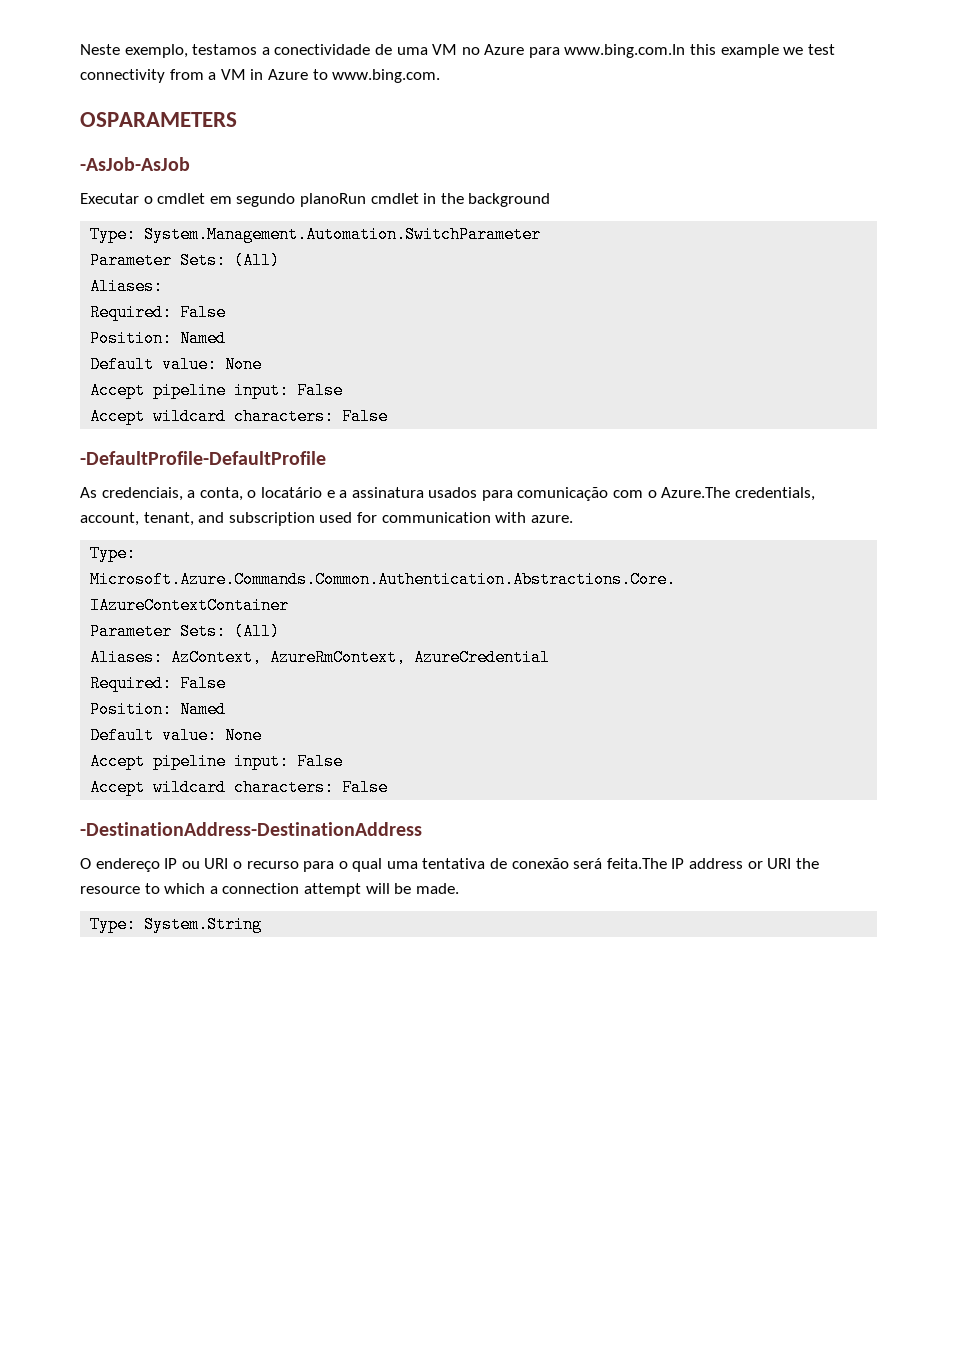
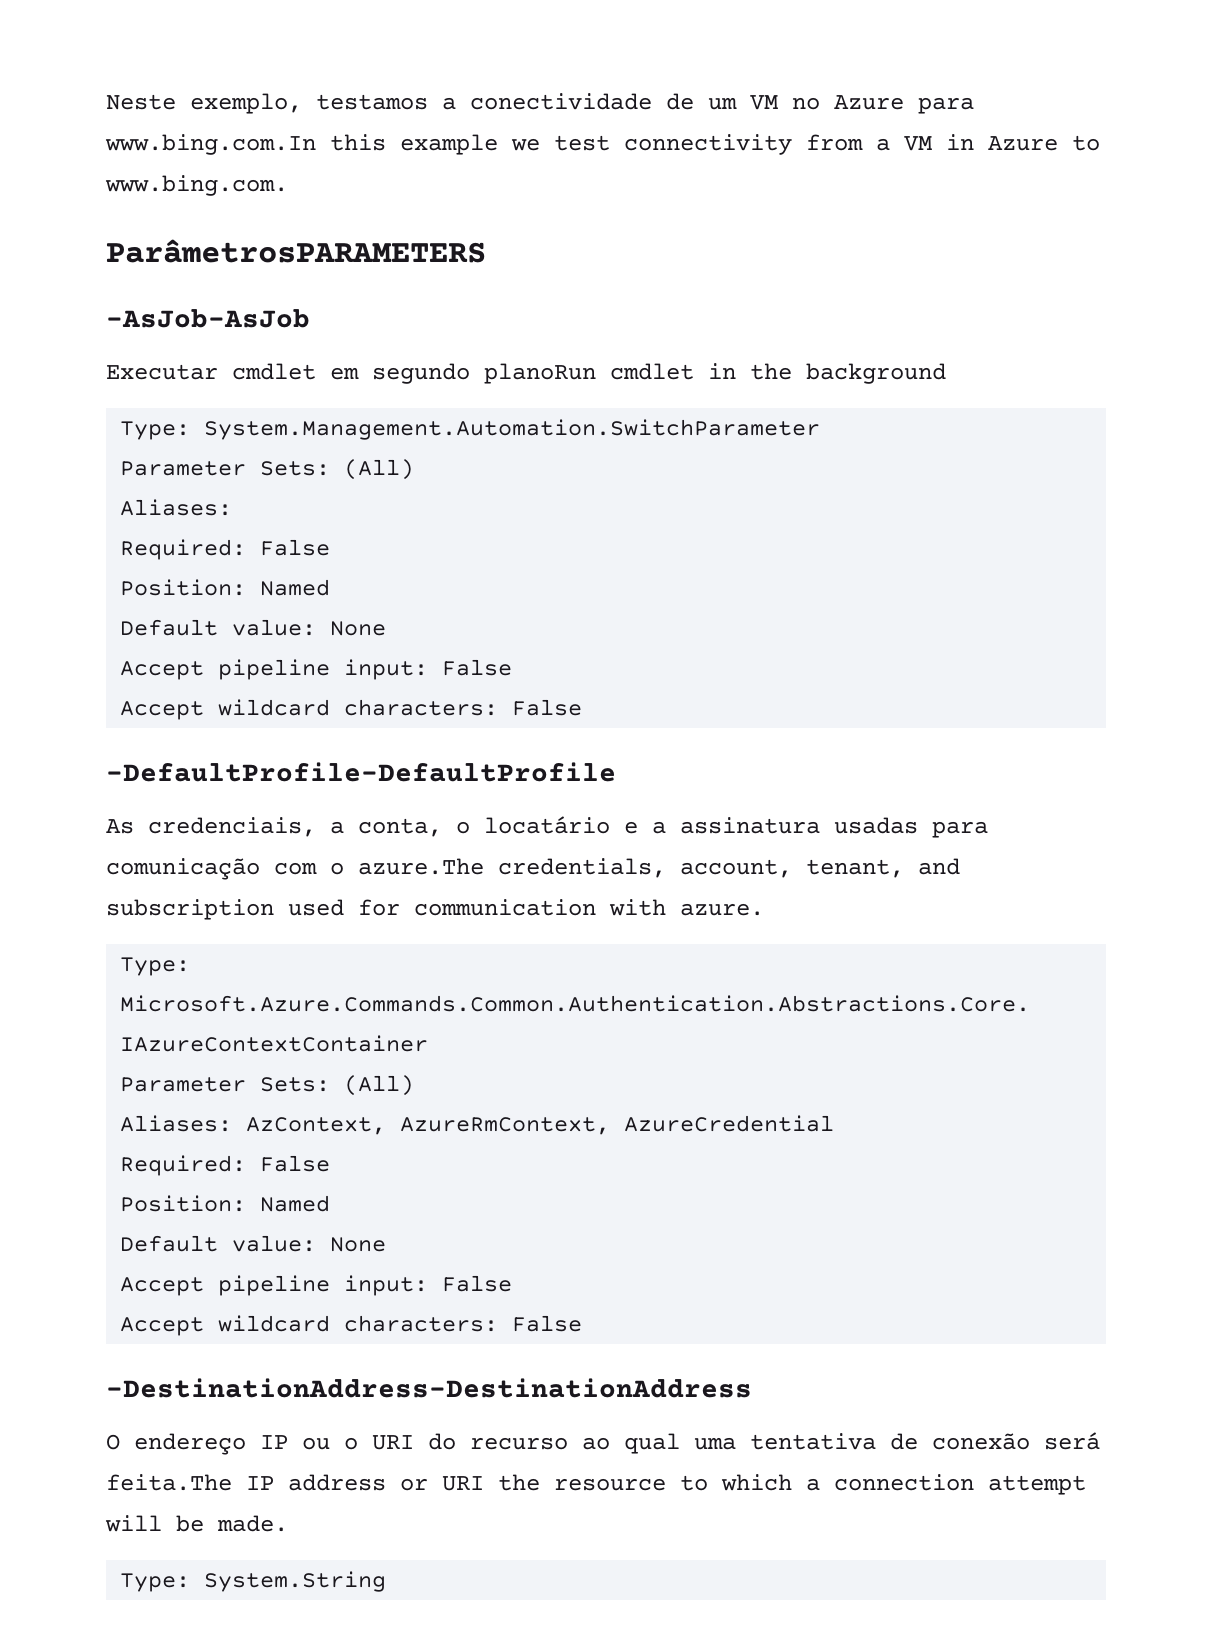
[396,47,428,55] uma -> [708,97,737,110] um
[80,112,237,127] OSPARAMETERS -> [106,239,486,263] ParâmetrosPARAMETERS
[143,196,153,204] o -> (218, 372) none
[428,487,478,498] usados -> [834,817,918,834] usadas
[661,487,731,498] Azure.The -> [358,858,484,875] azure.The
[204,858,348,872] URI o recurso para o -> [344,1433,610,1450] o URI do recurso ao

